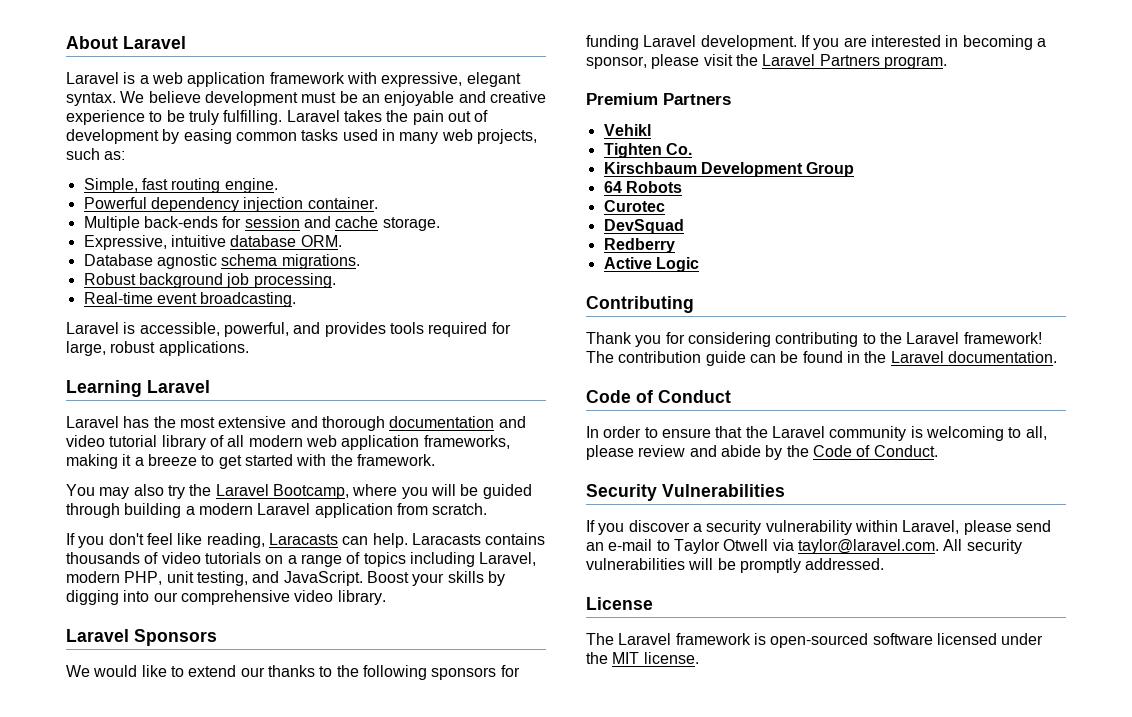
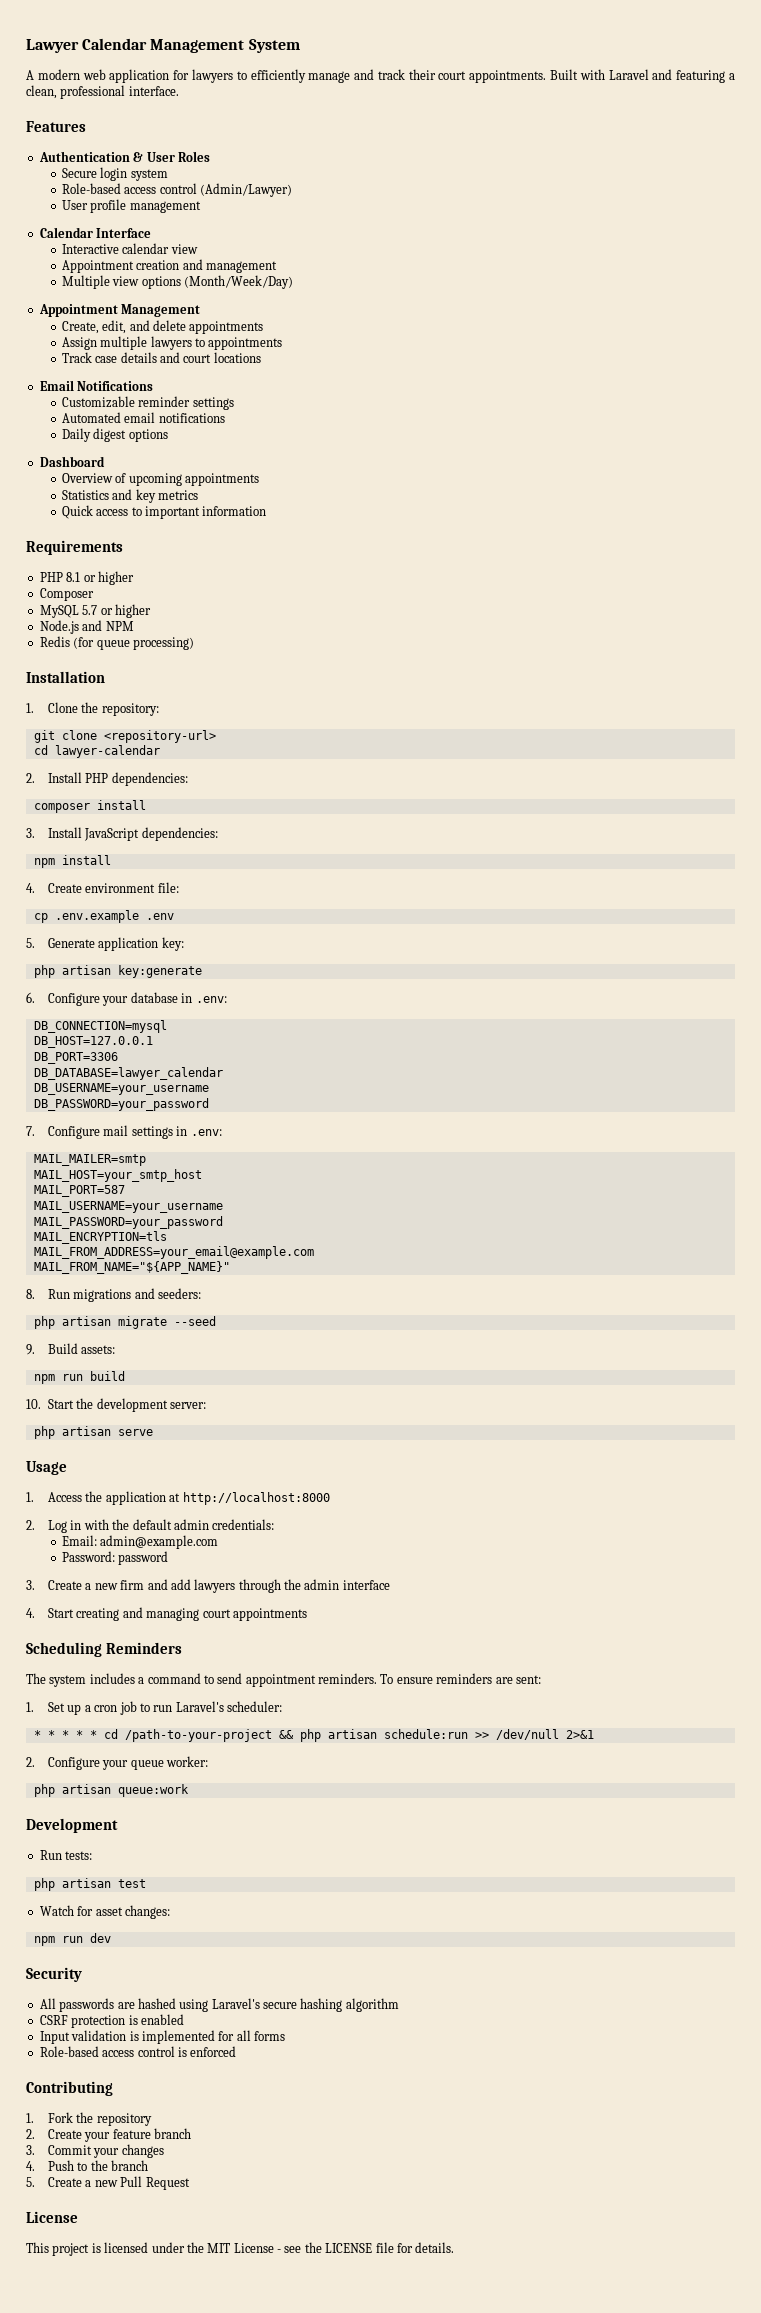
[66,36,186,49] [66,72,521,87] [66,91,546,106] [66,110,489,125] [66,129,537,144] [66,148,126,160] [83,178,278,193] [83,197,378,212] [83,216,440,231] [83,235,342,250] [83,254,360,269] [83,273,336,288] [83,292,297,307] [66,322,511,337] [66,341,249,356] [66,380,210,397] [66,416,526,431] [66,435,510,450] [66,454,435,469] [66,484,532,499] [66,503,488,518] [66,533,546,548] [66,552,537,567] [66,571,505,586] [66,590,386,605] [66,629,217,646] [66,665,520,680] [586,35,1046,50] [586,54,947,69] [586,93,731,105] [603,124,651,136] [603,143,692,158] [603,162,855,177] [603,181,682,193] [603,200,665,212] [603,219,684,234] [603,238,675,253] [603,257,699,272] [586,296,694,313] [586,332,1042,347] [586,351,1057,366] [586,390,731,403] [586,426,1047,441] [586,445,938,460] [586,484,785,501] [586,520,1051,535] [586,539,1022,554] [586,558,885,573] [586,597,653,610] [586,633,1044,648] [586,652,699,664] About Laravel // Laravel is a web application framework with expressive, elegant syntax. We believe development must be an enjoyable and creative experience to be truly fulfilling. Laravel takes the pain out of development by easing common tasks used in many web projects, such as: // Simple, fast routing engine. // Powerful dependency injection container. // Multiple back-ends for session and cache storage. // Expressive, intuitive database ORM. // Database agnostic schema migrations. // Robust background job processing. // Real-time event broadcasting. // Laravel is accessible, powerful, and provides tools required for large, robust applications. // Learning Laravel // Laravel has the most extensive and thorough documentation and video tutorial library of all modern web application frameworks, making it a breeze to get started with the framework. // You may also try the Laravel Bootcamp, where you will be guided through building a modern Laravel application from scratch. // If you don't feel like reading, Laracasts can help. Laracasts contains thousands of video tutorials on a range of topics including Laravel, modern PHP, unit testing, and JavaScript. Boost your skills by digging into our comprehensive video library. // Laravel Sponsors // We would like to extend our thanks to the following sponsors for funding Laravel development. If you are interested in becoming a sponsor, please visit the Laravel Partners program. // Premium Partners // Vehikl // Tighten Co. // Kirschbaum Development Group // 64 Robots // Curotec // DevSquad // Redberry // Active Logic // Contributing // Thank you for considering contributing to the Laravel framework! The contribution guide can be found in the Laravel documentation. // Code of Conduct // In order to ensure that the Laravel community is welcoming to all, please review and abide by the Code of Conduct. // Security Vulnerabilities // If you discover a security vulnerability within Laravel, please send an e-mail to Taylor Otwell via taylor@laravel.com. All security vulnerabilities will be promptly addressed. // License // The Laravel framework is open-sourced software licensed under the MIT license. -> [26,38,300,53] [26,69,735,83] [26,85,179,99] [26,121,86,132] [38,151,210,162] [61,167,168,181] [61,183,292,197] [61,199,201,213] [39,227,152,238] [61,243,198,254] [61,259,277,273] [61,275,293,289] [38,304,201,317] [61,320,264,334] [61,336,283,350] [61,352,261,363] [39,380,154,391] [61,396,234,410] [61,412,225,423] [61,428,168,442] [39,456,105,467] [61,473,259,486] [61,489,198,503] [61,505,267,519] [26,540,123,555] [39,571,134,585] [39,588,94,601] [39,604,151,618] [39,620,134,634] [39,636,194,650] [26,671,105,683] [26,702,159,716] [33,730,216,743] [33,745,160,758] [26,772,188,786] [33,800,146,813] [26,827,218,841] [33,855,111,868] [26,882,179,893] [33,910,174,923] [26,937,184,951] [33,965,202,978] [26,992,227,1006] [33,1020,167,1033] [33,1036,153,1048] [33,1052,118,1064] [33,1067,223,1080] [33,1083,209,1095] [33,1098,209,1111] [26,1125,222,1139] [33,1154,146,1166] [33,1169,202,1182] [33,1185,125,1197] [33,1201,223,1213] [33,1216,223,1229] [33,1231,167,1244] [33,1246,314,1259] [33,1261,230,1274] [26,1288,202,1302] [33,1316,216,1329] [26,1343,116,1355] [33,1371,125,1384] [26,1398,207,1412] [33,1426,153,1439] [26,1461,67,1475] [26,1491,330,1505] [26,1519,275,1533] [61,1535,219,1549] [61,1551,169,1565] [26,1579,390,1593] [26,1607,307,1621] [26,1642,182,1657] [26,1673,541,1687] [26,1701,283,1715] [33,1729,594,1742] [26,1756,209,1770] [33,1784,189,1797] [26,1818,118,1833] [39,1850,93,1860] [33,1878,146,1891] [39,1905,170,1919] [33,1933,111,1946] [26,1967,82,1982] [39,1998,399,2012] [39,2014,184,2028] [39,2030,285,2044] [39,2046,237,2057] [26,2081,113,2096] [26,2112,152,2126] [26,2128,192,2142] [26,2144,164,2158] [26,2160,149,2171] [26,2176,190,2190] [26,2211,78,2223] [26,2242,455,2256] Lawyer Calendar Management System // A modern web application for lawyers to efficiently manage and track their court appointments. Built with Laravel and featuring a clean, professional interface. // Features // Authentication & User Roles // Secure login system // Role-based access control (Admin/Lawyer) // User profile management // Calendar Interface // Interactive calendar view // Appointment creation and management // Multiple view options (Month/Week/Day) // Appointment Management // Create, edit, and delete appointments // Assign multiple lawyers to appointments // Track case details and court locations // Email Notifications // Customizable reminder settings // Automated email notifications // Daily digest options // Dashboard // Overview of upcoming appointments // Statistics and key metrics // Quick access to important information // Requirements // PHP 8.1 or higher // Composer // MySQL 5.7 or higher // Node.js and NPM // Redis (for queue processing) // Installation // 1. Clone the repository: // git clone <repository-url> // cd lawyer-calendar // 2. Install PHP dependencies: // composer install // 3. Install JavaScript dependencies: // npm install // 4. Create environment file: // cp .env.example .env // 5. Generate application key: // php artisan key:generate // 6. Configure your database in .env: // DB_CONNECTION=mysql // DB_HOST=127.0.0.1 // DB_PORT=3306 // DB_DATABASE=lawyer_calendar // DB_USERNAME=your_username // DB_PASSWORD=your_password // 7. Configure mail settings in .env: // MAIL_MAILER=smtp // MAIL_HOST=your_smtp_host // MAIL_PORT=587 // MAIL_USERNAME=your_username // MAIL_PASSWORD=your_password // MAIL_ENCRYPTION=tls // MAIL_FROM_ADDRESS=your_email@example.com // MAIL_FROM_NAME="${APP_NAME}" // 8. Run migrations and seeders: // php artisan migrate --seed // 9. Build assets: // npm run build // 10. Start the development server: // php artisan serve // Usage // 1. Access the application at http://localhost:8000 // 2. Log in with the default admin credentials: // Email: admin@example.com // Password: password // 3. Create a new firm and add lawyers through the admin interface // 4. Start creating and managing court appointments // Scheduling Reminders // The system includes a command to send appointment reminders. To ensure reminders are sent: // 1. Set up a cron job to run Laravel's scheduler: // * * * * * cd /path-to-your-project && php artisan schedule:run >> /dev/null 2>&1 // 2. Configure your queue worker: // php artisan queue:work // Development // Run tests: // php artisan test // Watch for asset changes: // npm run dev // Security // All passwords are hashed using Laravel's secure hashing algorithm // CSRF protection is enabled // Input validation is implemented for all forms // Role-based access control is enforced // Contributing // 1. Fork the repository // 2. Create your feature branch // 3. Commit your changes // 4. Push to the branch // 5. Create a new Pull Request // License // This project is licensed under the MIT License - see the LICENSE file for details.

